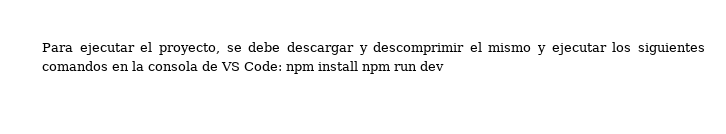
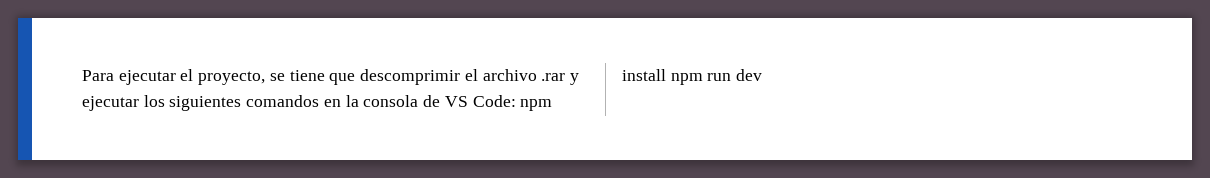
[248,42,532,55] debe descargar y descomprimir el mismo -> [289,69,566,85] tiene que descomprimir el archivo .rar

